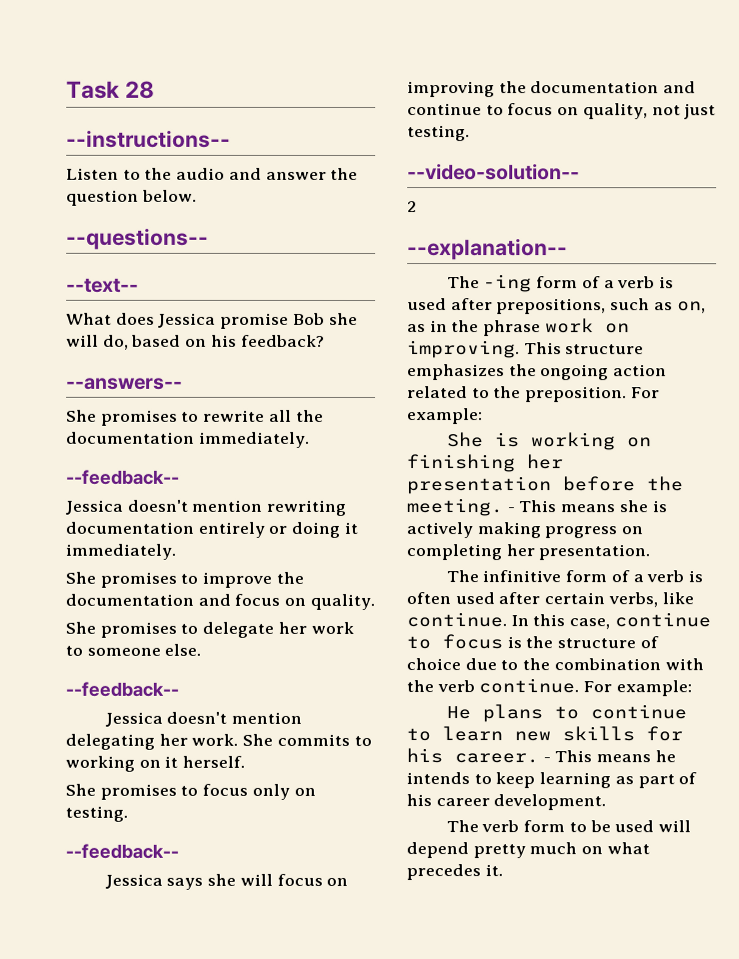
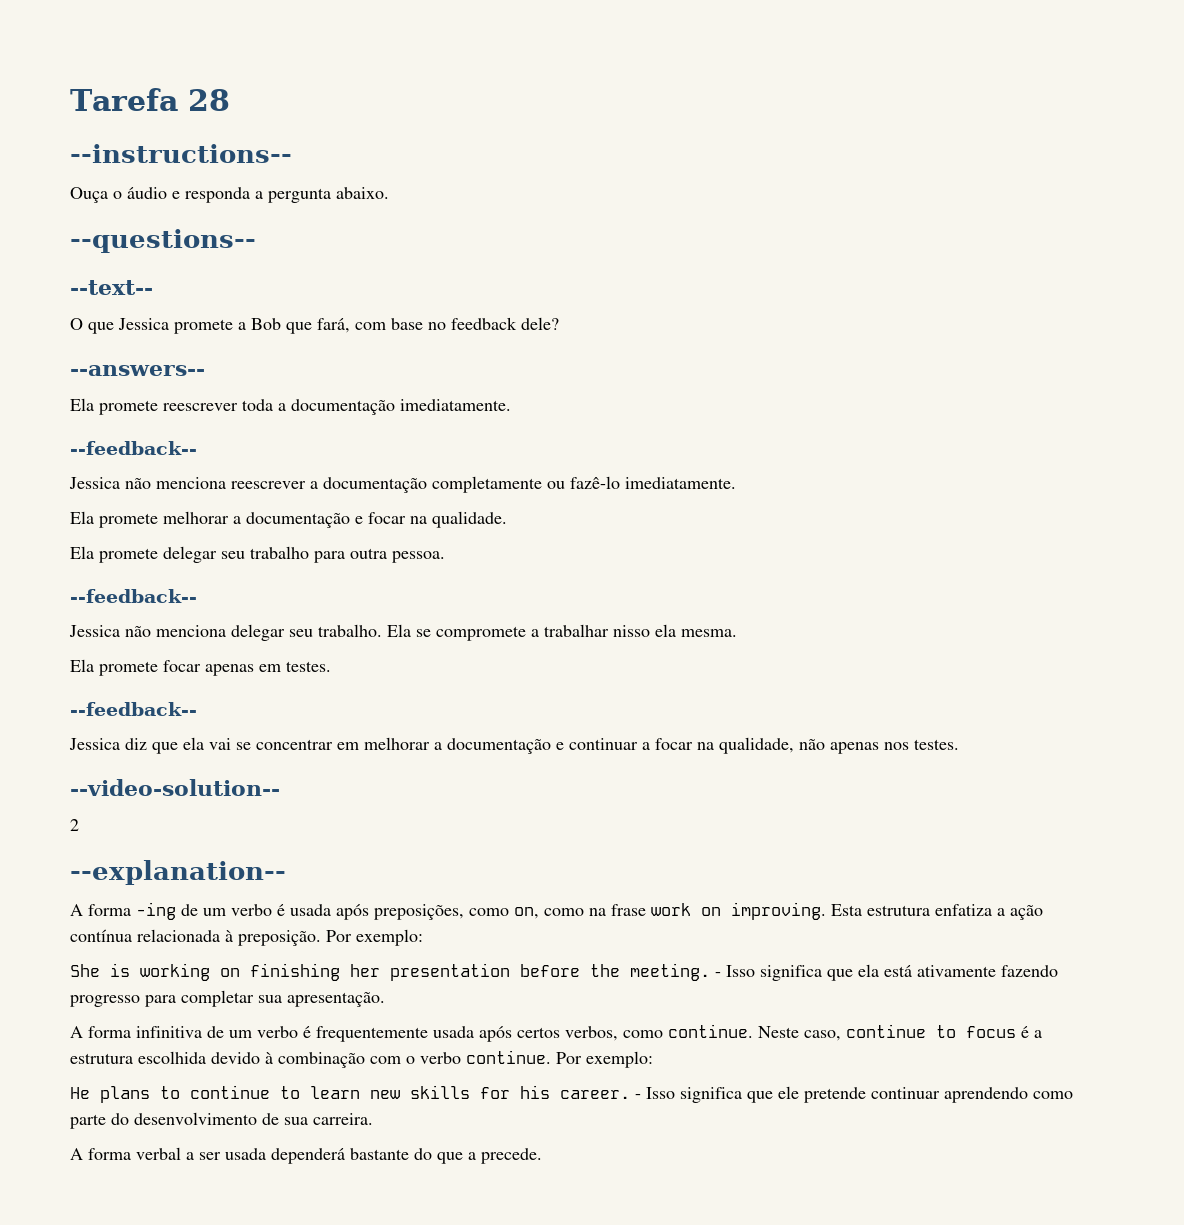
[66,80,120,99] Task -> [70,88,178,111] Tarefa
[66,167,359,180] [66,189,197,206] [66,227,209,250] [66,277,139,293] [66,312,358,329] [66,334,325,350] [66,377,183,390] [66,409,324,426] [66,431,310,448] [65,469,180,485] [65,499,347,516] [65,521,358,538] [65,543,176,560] [65,571,304,588] [65,593,375,611] [65,621,354,638] [65,643,202,656] [65,681,179,697] [104,711,303,727] [65,733,372,750] [65,755,246,772] [65,783,316,800] [65,805,128,822] [65,843,179,859] [104,873,349,890] [407,81,697,98] [407,103,717,120] [407,125,470,142] [407,164,580,181] [407,201,417,213] [407,238,568,261] [446,274,675,293] [407,298,706,315] [407,318,630,337] [407,340,645,359] [407,364,668,381] [407,386,660,403] [407,408,483,425] Listen to the audio and answer the question below. // --questions-- // --text-- // What does Jessica promise Bob she will do, based on his feedback? // --answers-- // She promises to rewrite all the documentation immediately. // --feedback-- // Jessica doesn't mention rewriting documentation entirely or doing it immediately. // She promises to improve the documentation and focus on quality. // She promises to delegate her work to someone else. // --feedback-- // Jessica doesn't mention delegating her work. She commits to working on it herself. // She promises to focus only on testing. // --feedback-- // Jessica says she will focus on improving the documentation and continue to focus on quality, not just testing. // --video-solution-- // 2 // --explanation-- // The -ing form of a verb is used after prepositions, such as on, as in the phrase work on improving. This structure emphasizes the ongoing action related to the preposition. For example: -> [70,187,389,203] [70,229,256,253] [70,280,153,295] [70,317,559,334] [70,365,205,376] [70,398,511,415] [70,441,197,455] [69,476,736,493] [70,511,507,528] [70,546,445,563] [70,589,197,603] [69,624,737,641] [70,659,331,676] [70,702,197,716] [69,737,959,754] [70,779,280,796] [70,819,79,831] [70,860,286,885] [70,902,1043,920] [70,929,423,946] Ouça o áudio e responda a pergunta abaixo. // --questions-- // --text-- // O que Jessica promete a Bob que fará, com base no feedback dele? // --answers-- // Ela promete reescrever toda a documentação imediatamente. // --feedback-- // Jessica não menciona reescrever a documentação completamente ou fazê-lo imediatamente. // Ela promete melhorar a documentação e focar na qualidade. // Ela promete delegar seu trabalho para outra pessoa. // --feedback-- // Jessica não menciona delegar seu trabalho. Ela se compromete a trabalhar nisso ela mesma. // Ela promete focar apenas em testes. // --feedback-- // Jessica diz que ela vai se concentrar em melhorar a documentação e continuar a focar na qualidade, não apenas nos testes. // --video-solution-- // 2 // --explanation-- // A forma -ing de um verbo é usada após preposições, como on, como na frase work on improving. Esta estrutura enfatiza a ação contínua relacionada à preposição. Por exemplo:
[518,500,667,513] [406,522,644,539] [406,544,651,561] [445,570,704,583] [406,592,694,608] [406,612,711,630] [406,634,659,650] [406,658,704,671] [406,678,692,697] This means she is actively making progress on completing her presentation. // The infinitive form of a verb is often used after certain verbs, like continue. In this case, continue to focus is the structure of choice due to the combination with the verb continue. For example: -> [726,964,1058,981] [70,990,385,1007] [70,1024,1042,1042] [70,1050,653,1068] Isso significa que ela está ativamente fazendo progresso para completar sua apresentação. // A forma infinitiva de um verbo é frequentemente usada após certos verbos, como continue. Neste caso, continue to focus é a estrutura escolhida devido à combinação com o verbo continue. Por exemplo:
[554,750,676,763] [406,772,698,789] [406,794,607,811] [445,820,692,833] [406,842,650,859] [406,864,503,881] This means he intends to keep learning as part of his career development. // The verb form to be used will depend pretty much on what precedes it. -> [646,1086,1073,1103] [70,1112,373,1129] [70,1147,542,1164] Isso significa que ele pretende continuar aprendendo como parte do desenvolvimento de sua carreira. // A forma verbal a ser usada dependerá bastante do que a precede.

